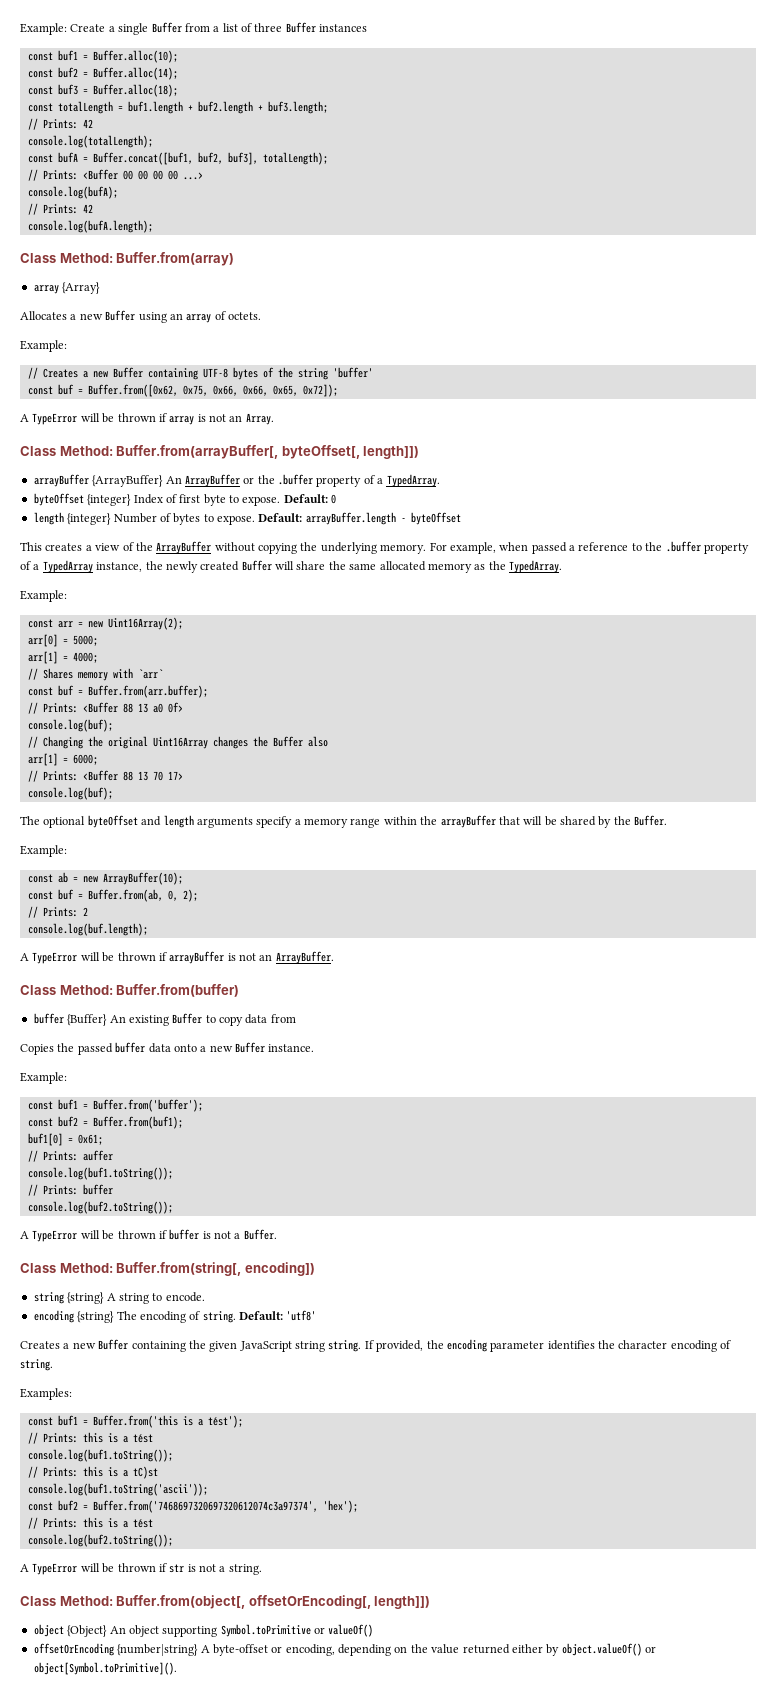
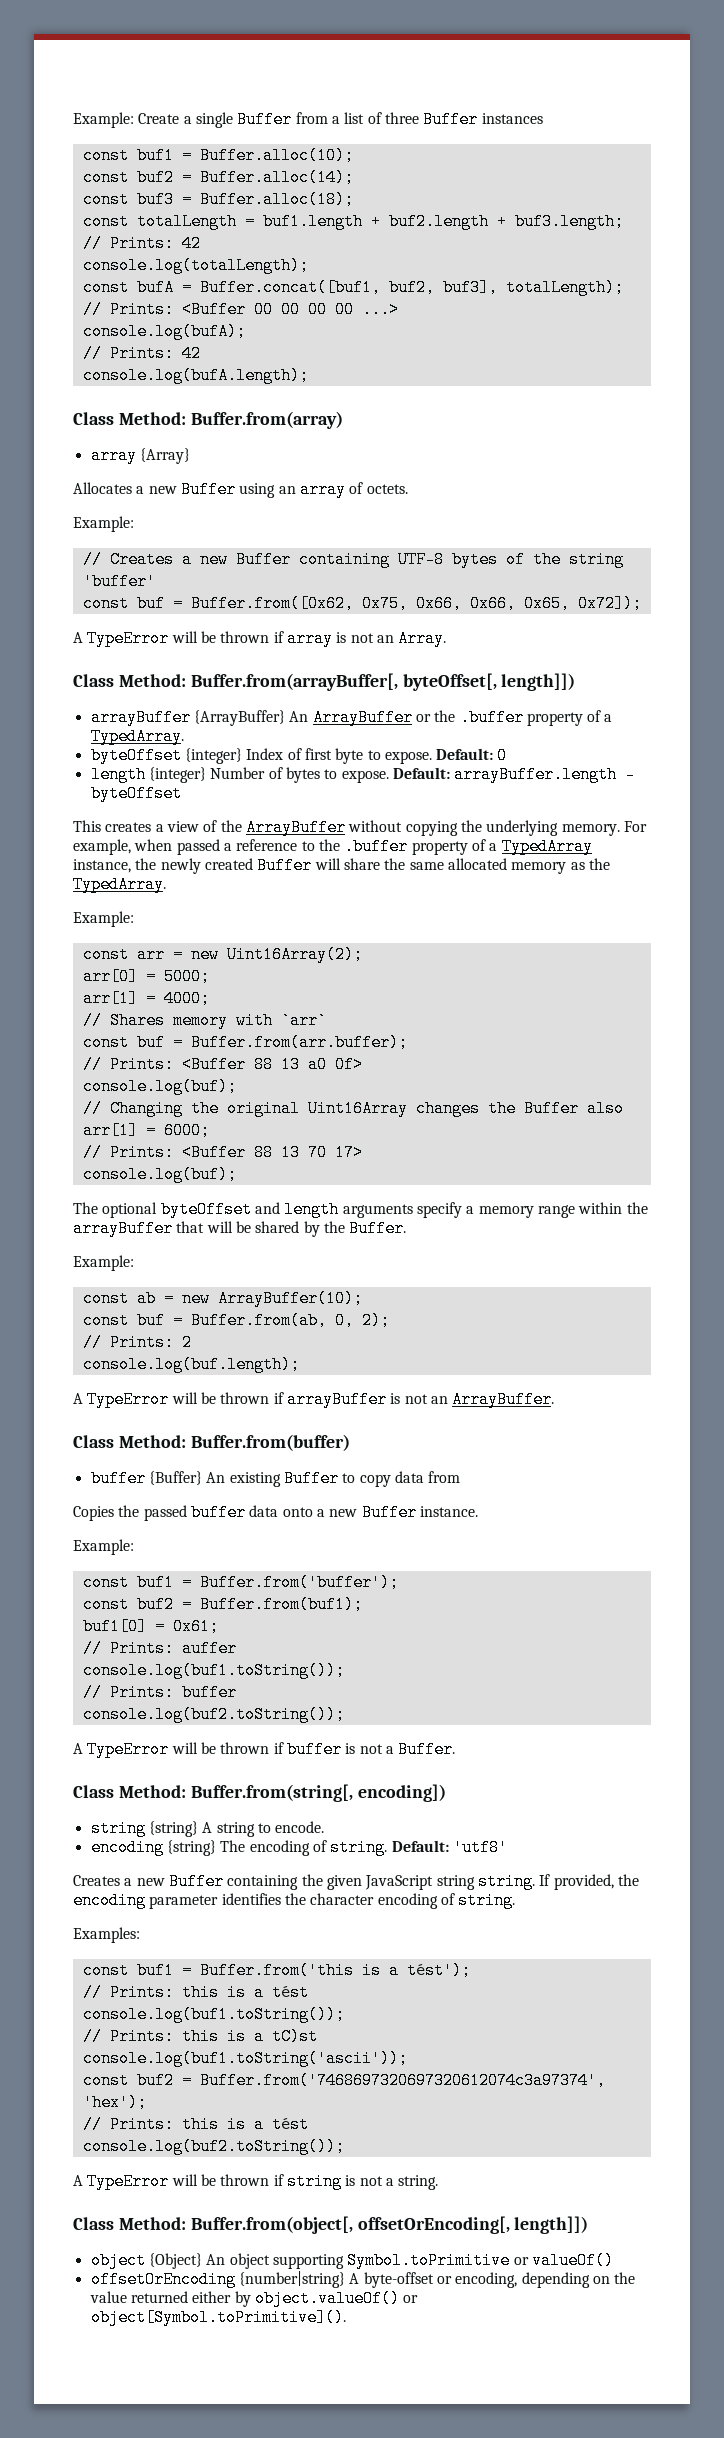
[169,1564,185,1573] str -> [286,2173,342,2190] string

